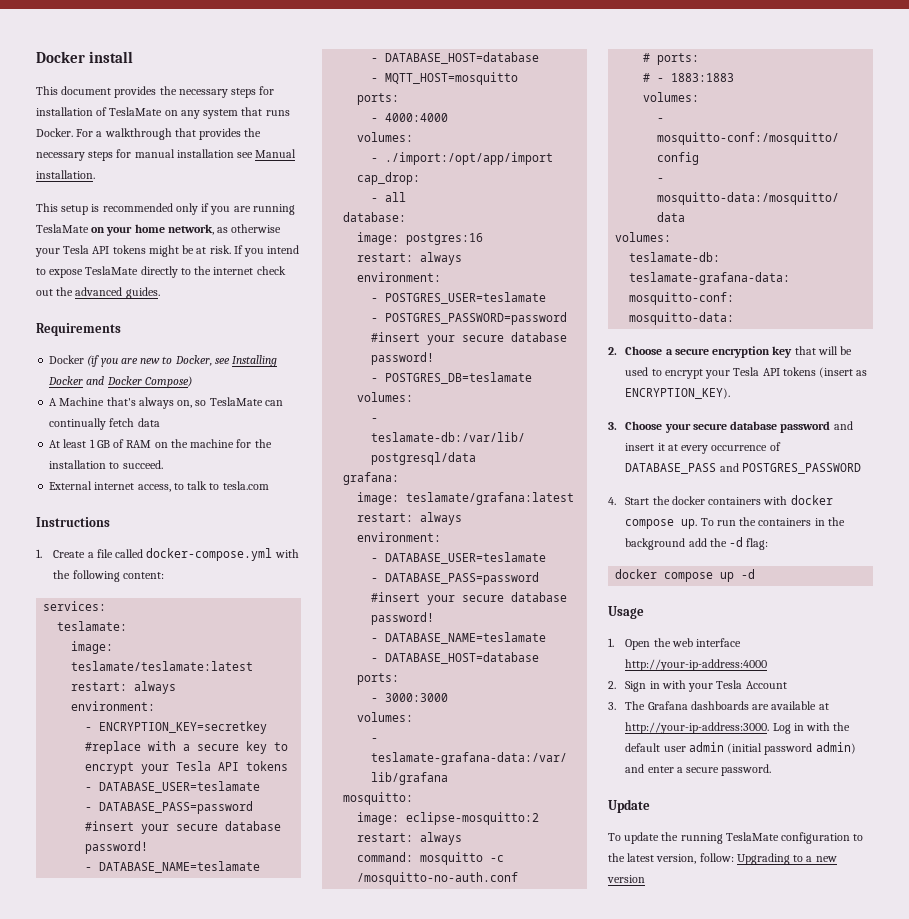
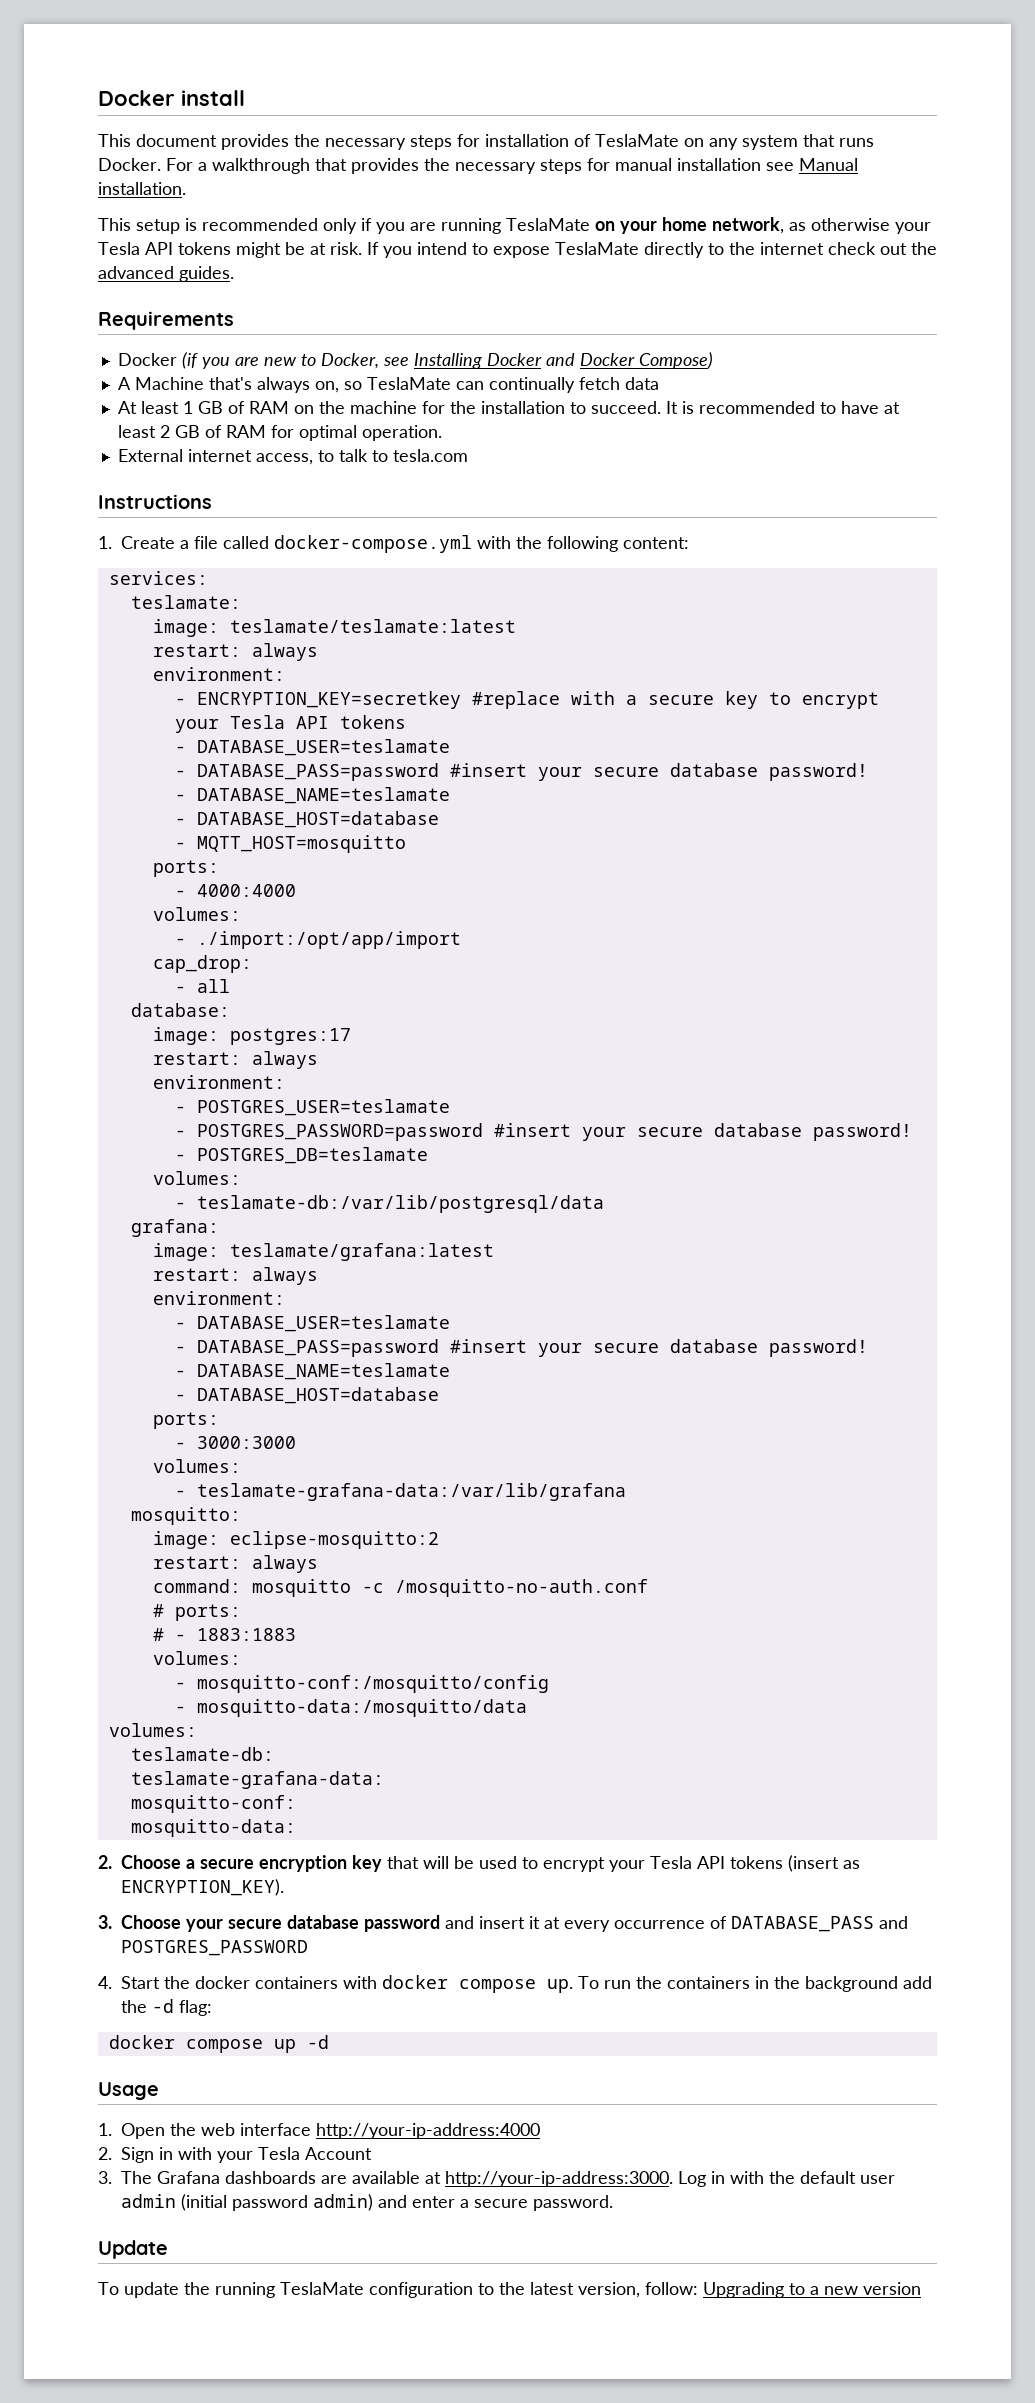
(163, 464) none -> [665,401,900,414] [117,425,442,441] It is recommended to have at least 2 GB of RAM for optimal operation.
[406,233,484,245] postgres:16 -> [229,1028,351,1045] postgres:17

